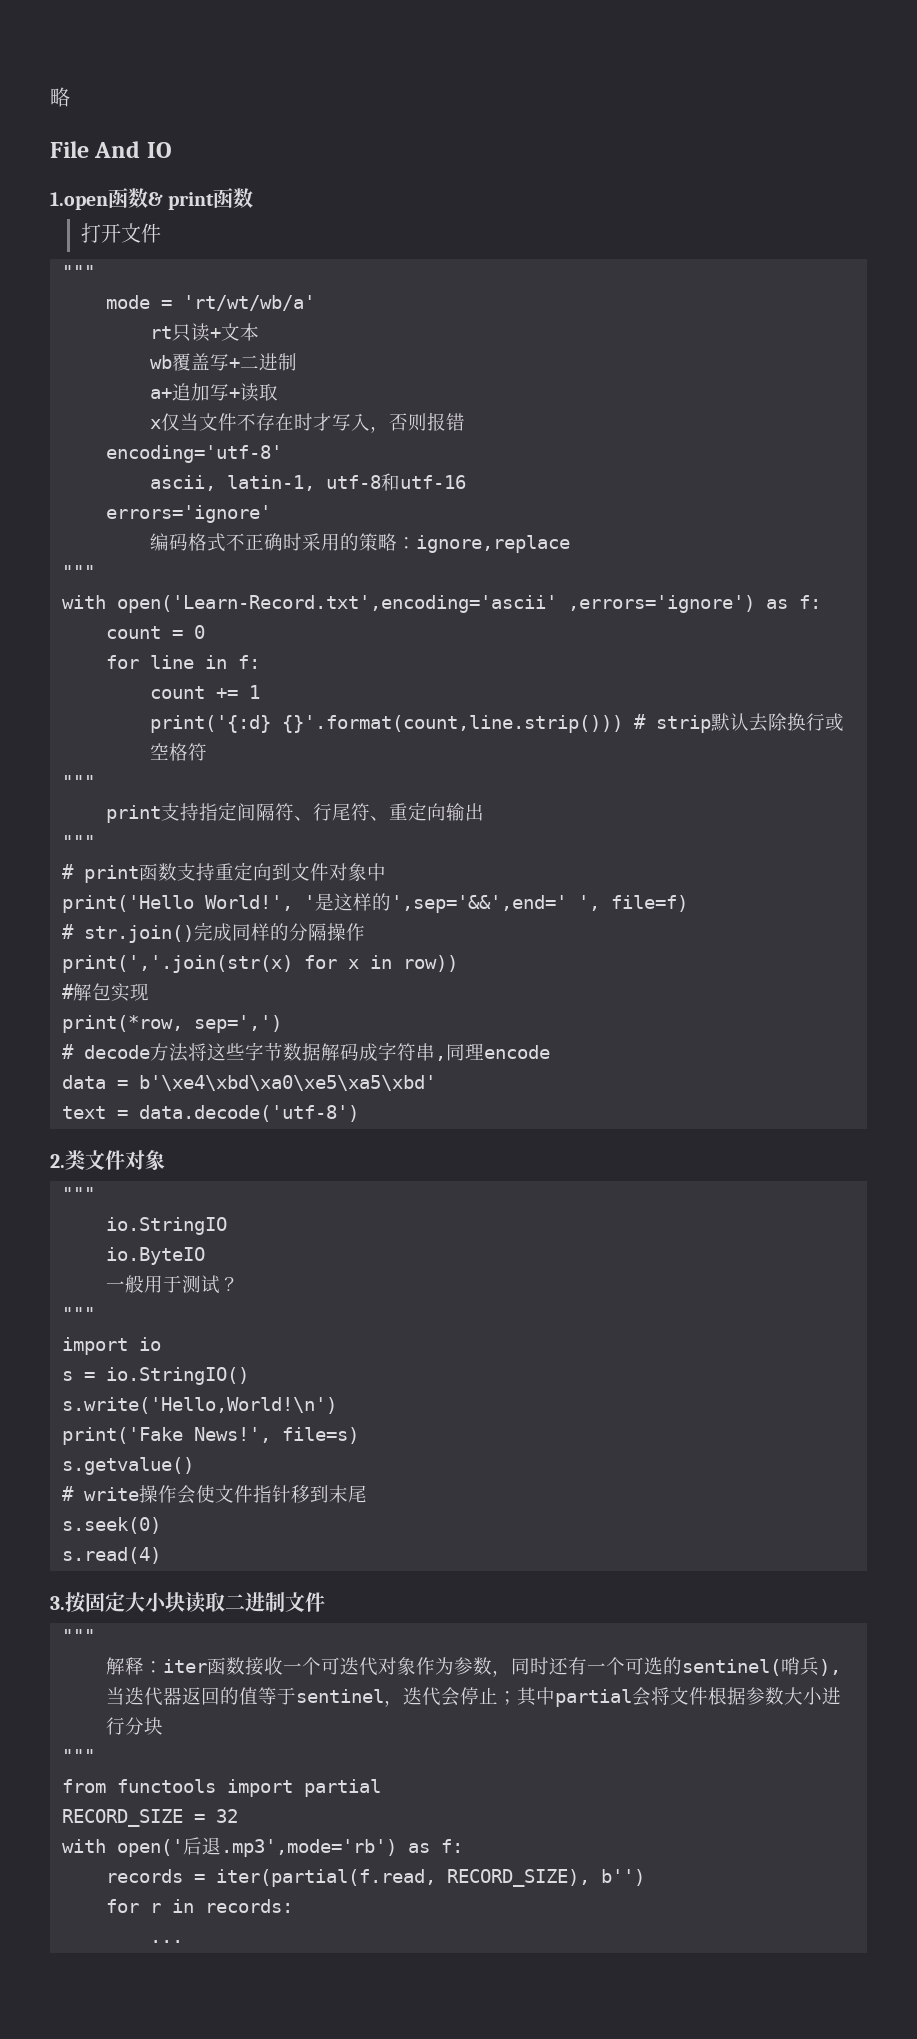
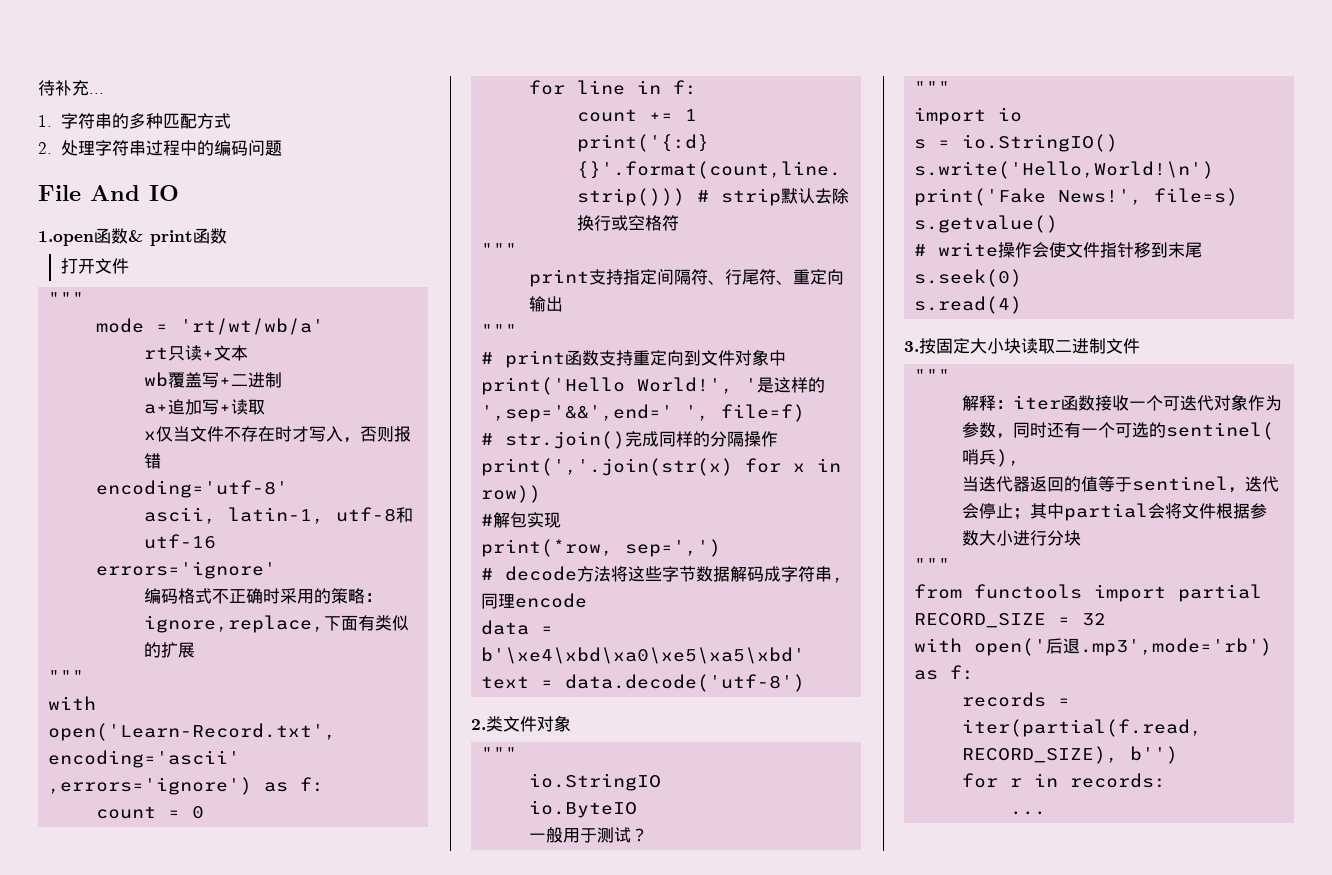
[50,87,70,107] 略 -> [38,80,104,96] [38,113,231,129] [38,140,282,156] 待补充... // 1.字符串的多种匹配方式 // 2.处理字符串过程中的编码问题
[416,535,570,553] ignore,replace -> [144,615,410,633] [144,642,196,658] ignore,replace,下面有类似的扩展

